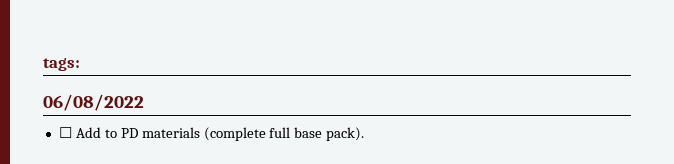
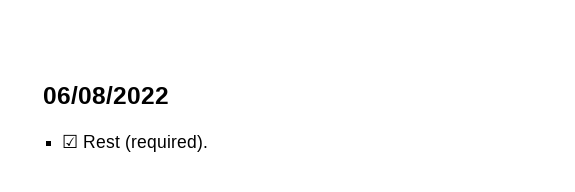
[43,58,80,71] tags: // -> (43, 95) none
[58,127,365,141] ☐ Add to PD materials (complete full base pack). -> [62,134,209,152] ☑ Rest (required).

